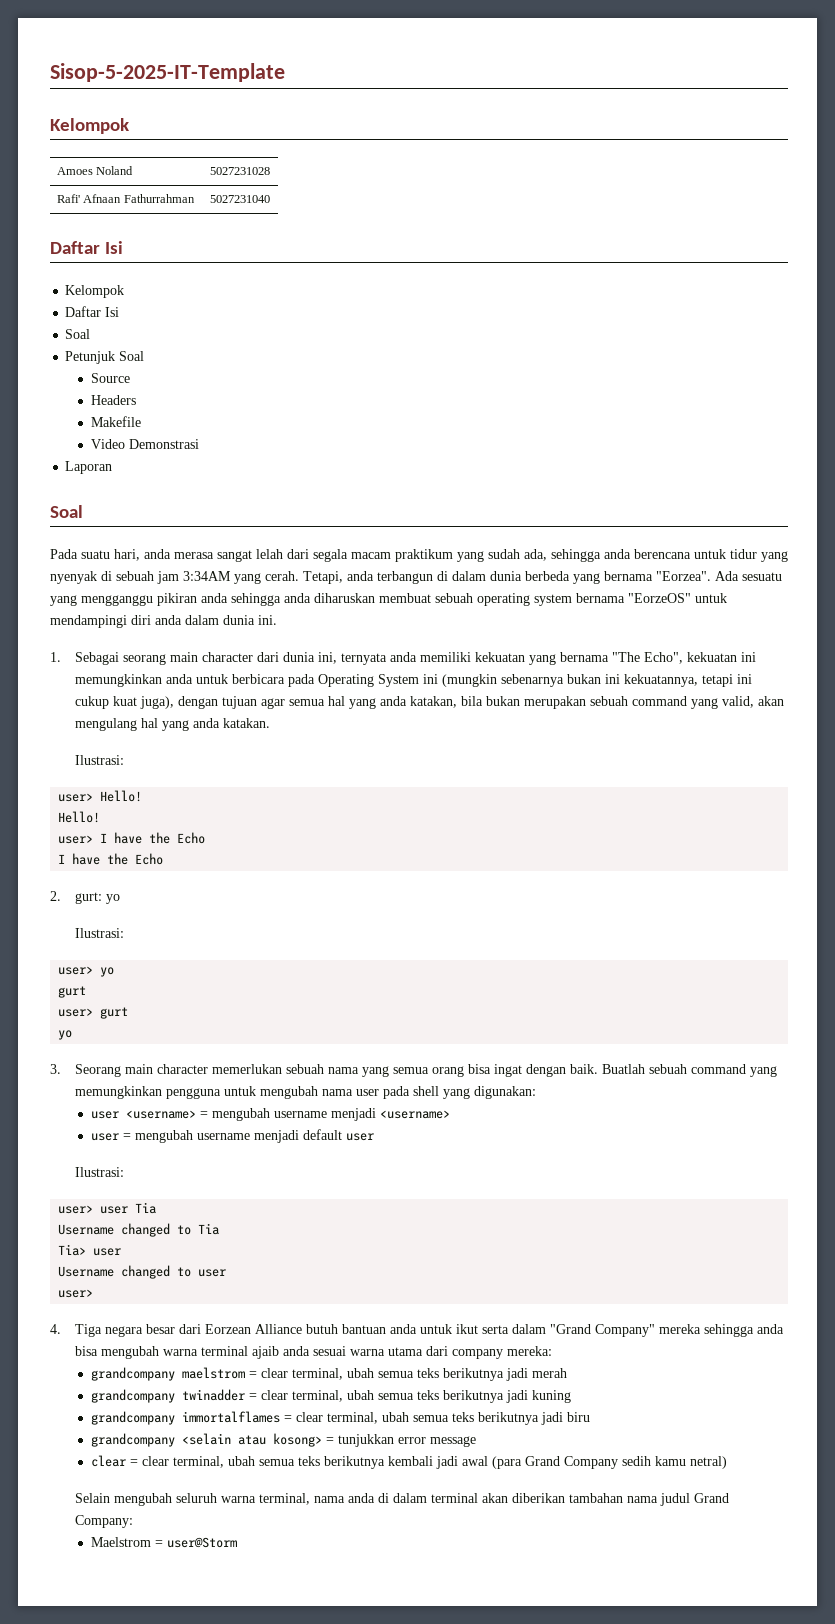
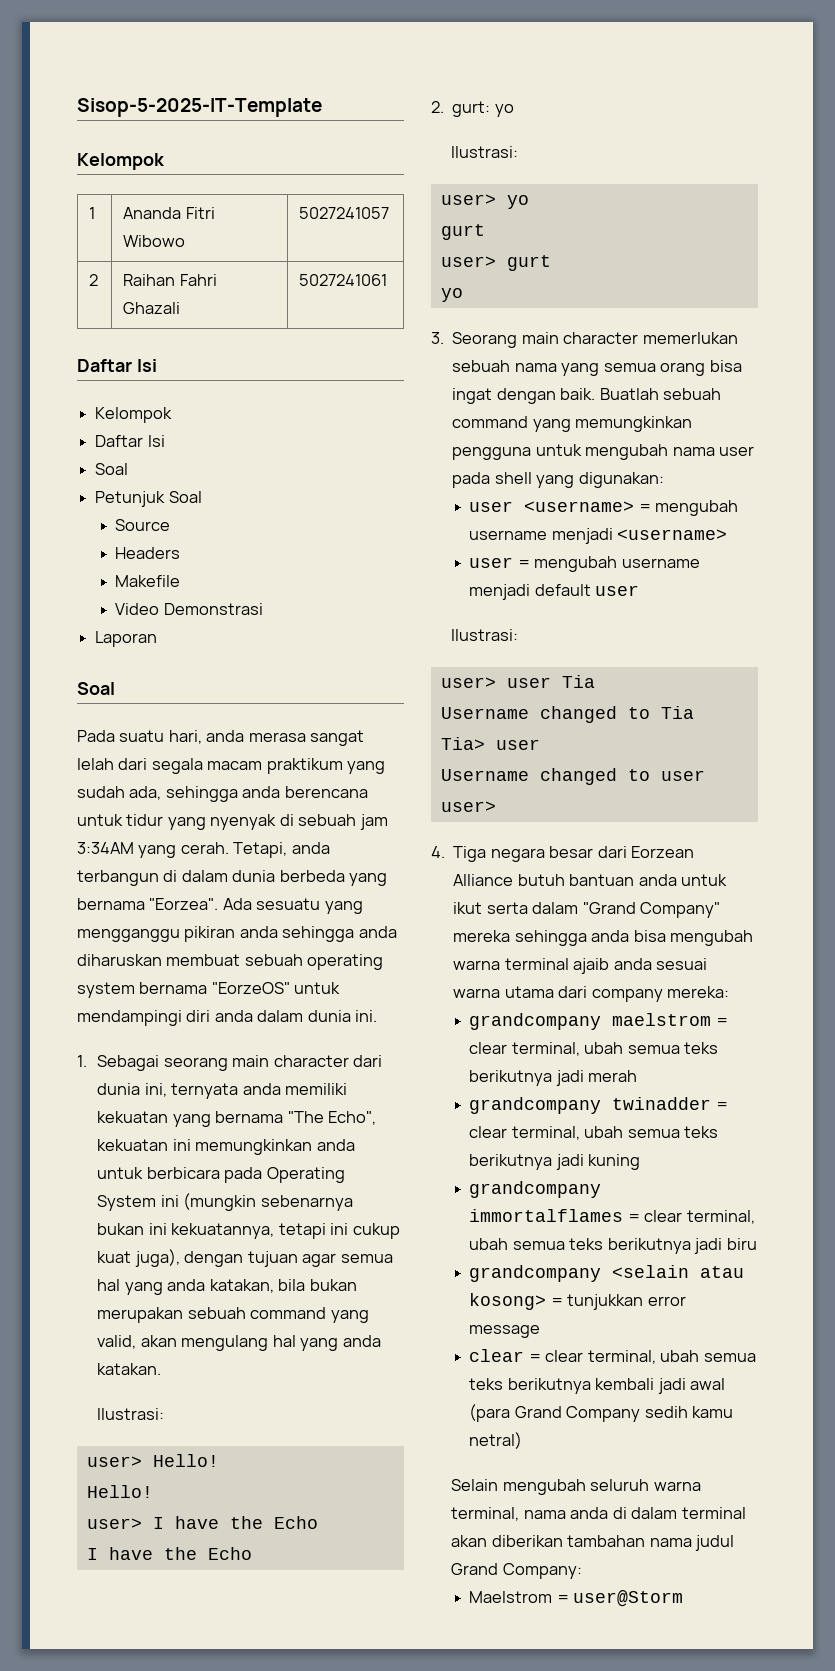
[56,166,134,175] [209,167,270,175] [56,194,195,203] [209,195,270,203] Amoes Noland | 5027231028 // Rafi' Afnaan Fathurrahman | 5027231040 -> [89,207,96,219] [123,207,215,219] [123,235,186,247] [299,207,390,219] [89,274,99,286] [123,274,217,286] [123,302,181,314] [299,274,388,286] 1 | Ananda Fitri Wibowo | 5027241057 // 2 | Raihan Fahri Ghazali | 5027241061

